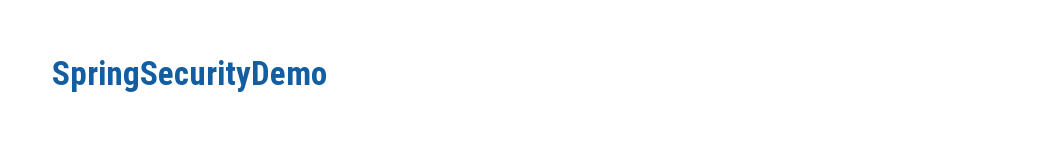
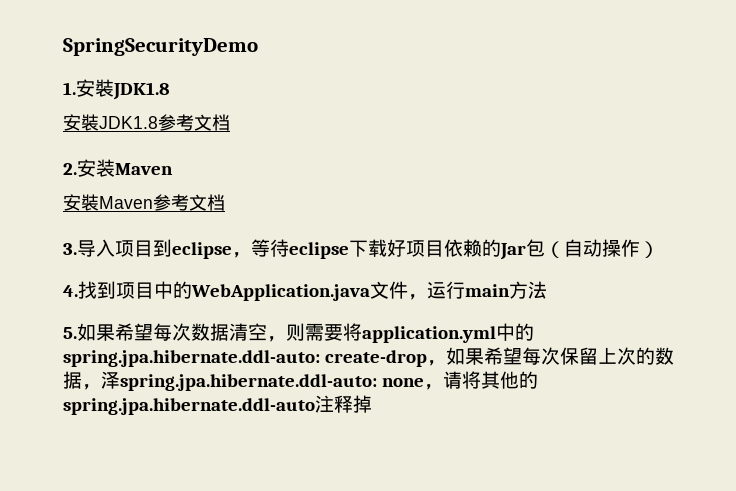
(327, 76) none -> [63,79,170,100] [63,114,230,131] [63,159,173,177] [63,194,225,211] [63,239,659,260] [63,281,547,301] [63,323,534,343] [63,347,674,367] [63,371,538,391] [63,395,372,415] // 1.安裝JDK1.8 // 安裝JDK1.8参考文档 // 2.安装Maven // 安裝Maven参考文档 // 3.导入项目到eclipse，等待eclipse下载好项目依赖的Jar包（自动操作） // 4.找到项目中的WebApplication.java文件，运行main方法 // 5.如果希望每次数据清空，则需要将application.yml中的spring.jpa.hibernate.ddl-auto: create-drop，如果希望每次保留上次的数据，泽spring.jpa.hibernate.ddl-auto: none，请将其他的spring.jpa.hibernate.ddl-auto注释掉

